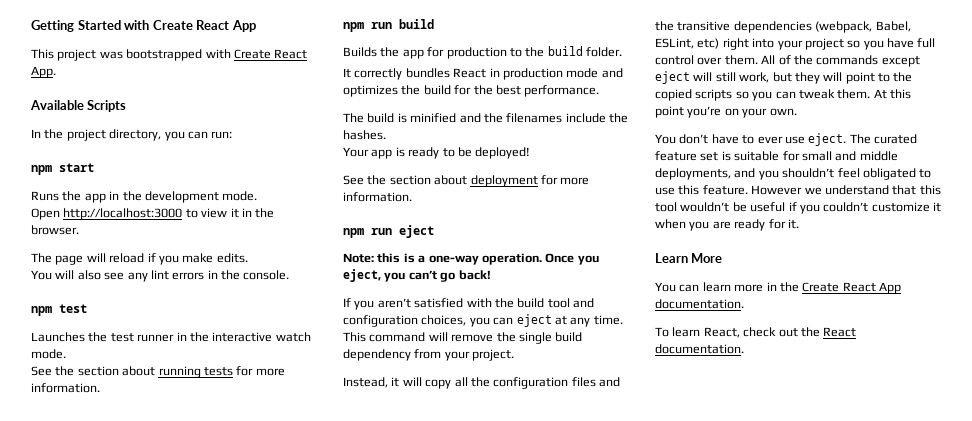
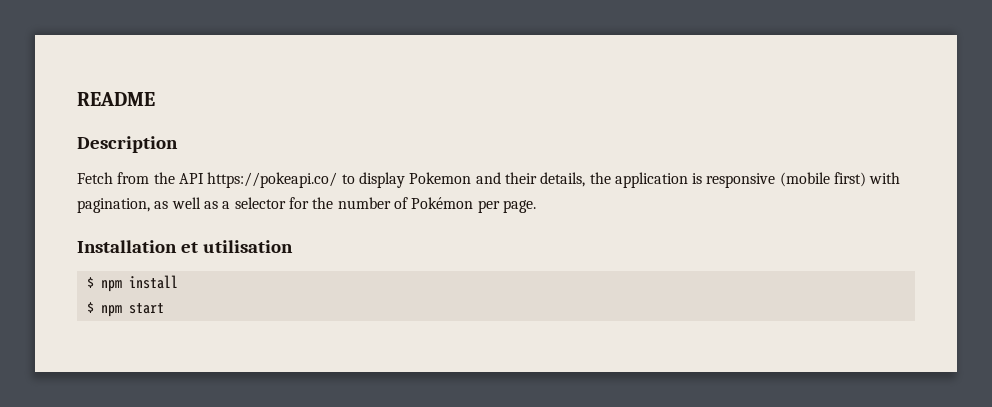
[31,20,256,32] [31,49,308,61] [31,66,56,78] [30,100,127,112] [31,129,233,141] [31,163,94,175] [31,191,258,203] [31,208,275,220] [31,225,79,235] [31,253,248,265] [31,270,290,282] [31,304,87,316] [31,332,311,342] [31,349,66,359] [31,366,285,378] [31,383,100,393] [343,19,434,32] [343,46,622,59] [343,68,623,80] [343,85,600,97] [343,113,628,123] [343,130,386,140] [343,147,531,159] [343,175,590,187] [343,192,412,202] [343,225,434,238] [343,253,599,265] [343,269,491,282] [343,298,594,310] [343,314,623,327] [343,332,583,344] [343,349,515,361] [343,377,620,389] [655,21,911,33] [655,38,936,50] [655,55,920,67] [655,71,913,84] [655,89,911,101] [655,106,797,118] [655,133,917,146] [655,151,898,161] [655,168,932,180] [655,185,941,195] [655,202,941,214] [655,219,799,231] [655,253,723,263] [655,282,901,294] [655,299,744,309] [655,327,857,338] [655,344,744,354] Getting Started with Create React App // This project was bootstrapped with Create React App. // Available Scripts // In the project directory, you can run: // npm start // Runs the app in the development mode. // Open http://localhost:3000 to view it in the browser. // The page will reload if you make edits. // You will also see any lint errors in the console. // npm test // Launches the test runner in the interactive watch mode. // See the section about running tests for more information. // npm run build // Builds the app for production to the build folder. // It correctly bundles React in production mode and optimizes the build for the best performance. // The build is minified and the filenames include the hashes. // Your app is ready to be deployed! // See the section about deployment for more information. // npm run eject // Note: this is a one-way operation. Once you eject, you can’t go back! // If you aren’t satisfied with the build tool and configuration choices, you can eject at any time. This command will remove the single build dependency from your project. // Instead, it will copy all the configuration files and the transitive dependencies (webpack, Babel, ESLint, etc) right into your project so you have full control over them. All of the commands except eject will still work, but they will point to the copied scripts so you can tweak them. At this point you’re on your own. // You don’t have to ever use eject. The curated feature set is suitable for small and middle deployments, and you shouldn’t feel obligated to use this feature. However we understand that this tool wouldn’t be useful if you couldn’t customize it when you are ready for it. // Learn More // You can learn more in the Create React App documentation. // To learn React, check out the React documentation. -> [77,92,155,106] [77,136,178,153] [77,172,901,188] [77,197,536,213] [77,240,293,253] [86,275,178,292] [86,302,164,317] README // Description // Fetch from the API https://pokeapi.co/ to display Pokemon and their details, the application is responsive (mobile first) with pagination, as well as a selector for the number of Pokémon per page. // Installation et utilisation // $ npm install // $ npm start

